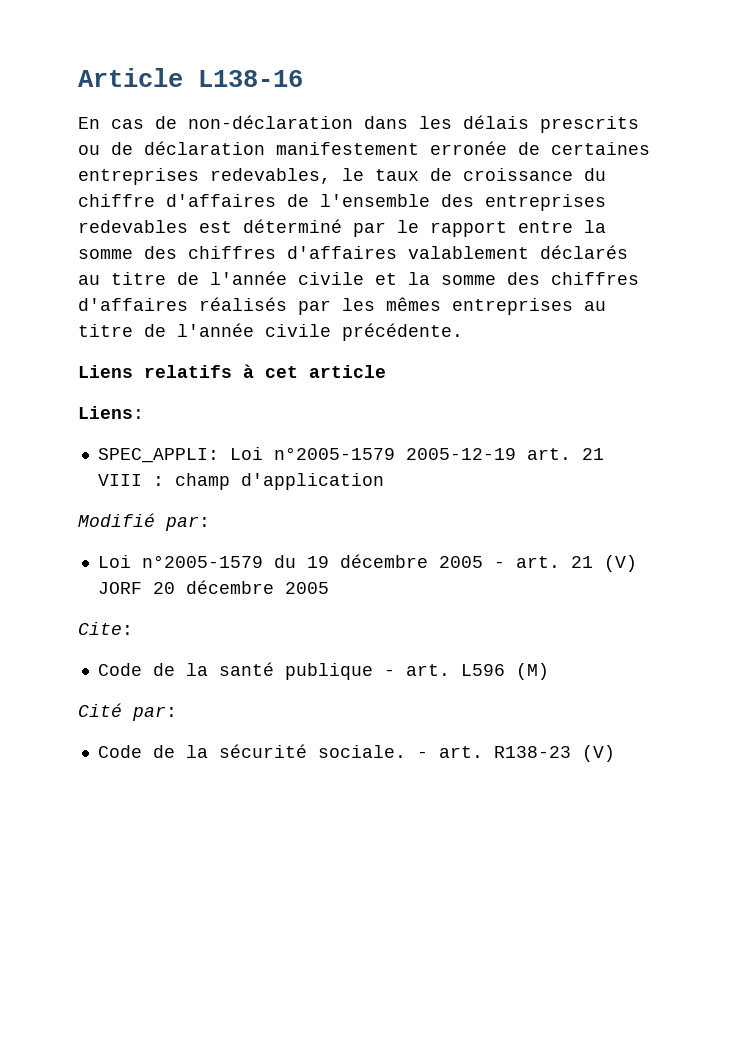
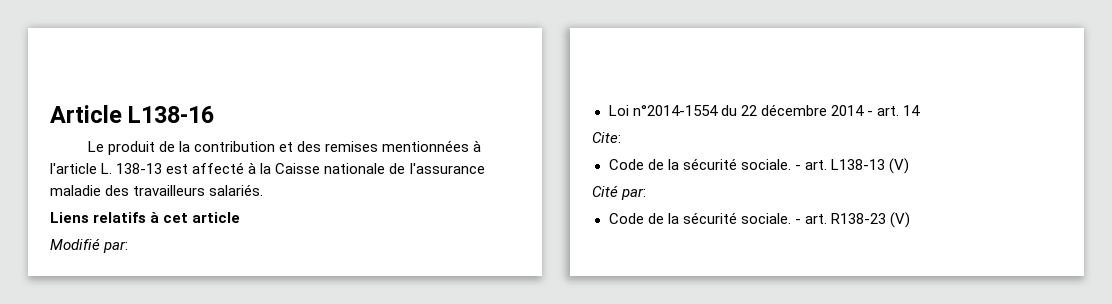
[78,115,639,133] [78,141,650,155] [78,168,606,185] [78,194,606,211] [78,219,606,237] [78,245,628,259] [78,271,639,285] [78,297,606,315] [78,323,463,341] En cas de non-déclaration dans les délais prescrits ou de déclaration manifestement erronée de certaines entreprises redevables, le taux de croissance du chiffre d'affaires de l'ensemble des entreprises redevables est déterminé par le rapport entre la somme des chiffres d'affaires valablement déclarés au titre de l'année civile et la somme des chiffres d'affaires réalisés par les mêmes entreprises au titre de l'année civile précédente. -> [87,140,482,155] [50,162,485,174] [50,184,264,196] Le produit de la contribution et des remises mentionnées à l'article L. 138-13 est affecté à la Caisse nationale de l'assurance maladie des travailleurs salariés.
[78,406,144,419] [97,447,604,463] [97,473,384,490] [78,513,210,531] [97,554,637,572] [97,580,329,594] [78,622,133,635] [97,662,549,680] Liens: // SPEC_APPLI: Loi n°2005-1579 2005-12-19 art. 21 VIII : champ d'application // Modifié par: // Loi n°2005-1579 du 19 décembre 2005 - art. 21 (V) JORF 20 décembre 2005 // Cite: // Code de la santé publique - art. L596 (M) -> [50,238,129,253] [608,104,920,116] [592,132,621,143] [608,158,909,174] Modifié par: // Loi n°2014-1554 du 22 décembre 2014 - art. 14 // Cite: // Code de la sécurité sociale. - art. L138-13 (V)

